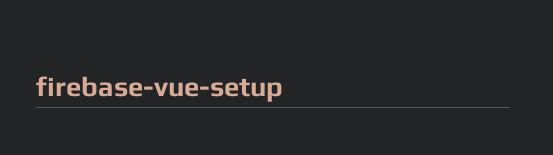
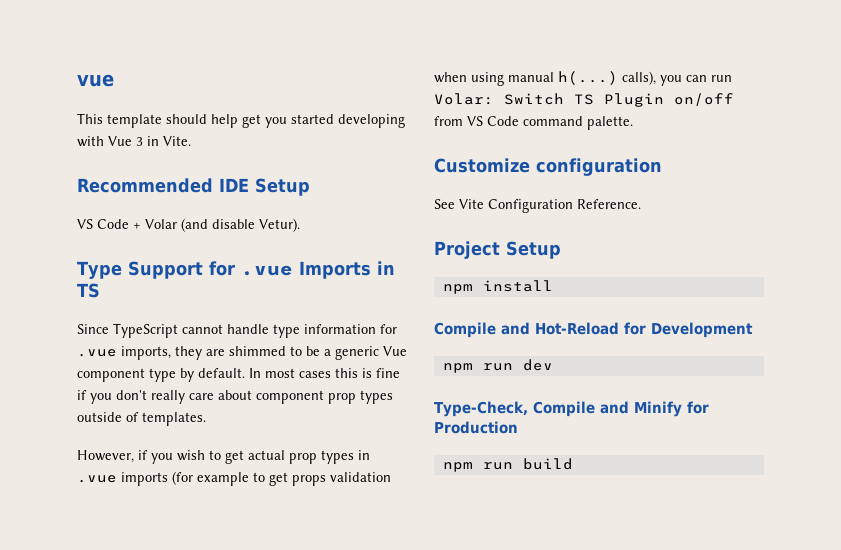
[36,76,283,102] firebase-vue-setup -> [77,74,114,87] [77,113,405,128] [77,136,191,147] [77,178,310,196] [77,218,300,232] [77,261,395,279] [77,283,100,298] [77,323,397,338] [77,346,407,360] [77,368,400,382] [77,390,393,404] [77,412,206,426] [77,450,370,464] [77,471,391,486] [434,71,732,86] [434,93,734,107] [434,116,633,130] [434,158,662,176] [434,199,641,213] [434,241,561,259] [442,280,553,294] [434,322,753,338] [442,359,553,373] [434,401,709,417] [434,421,518,434] [442,458,573,472] vue // This template should help get you started developing with Vue 3 in Vite. // Recommended IDE Setup // VS Code + Volar (and disable Vetur). // Type Support for .vue Imports in TS // Since TypeScript cannot handle type information for .vue imports, they are shimmed to be a generic Vue component type by default. In most cases this is fine if you don't really care about component prop types outside of templates. // However, if you wish to get actual prop types in .vue imports (for example to get props validation when using manual h(...) calls), you can run Volar: Switch TS Plugin on/off from VS Code command palette. // Customize configuration // See Vite Configuration Reference. // Project Setup // npm install // Compile and Hot-Reload for Development // npm run dev // Type-Check, Compile and Minify for Production // npm run build

